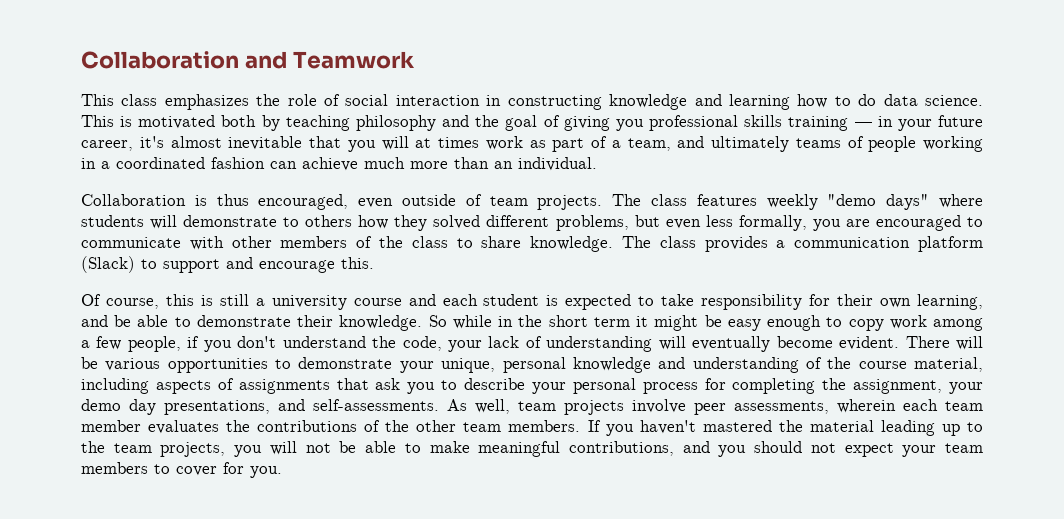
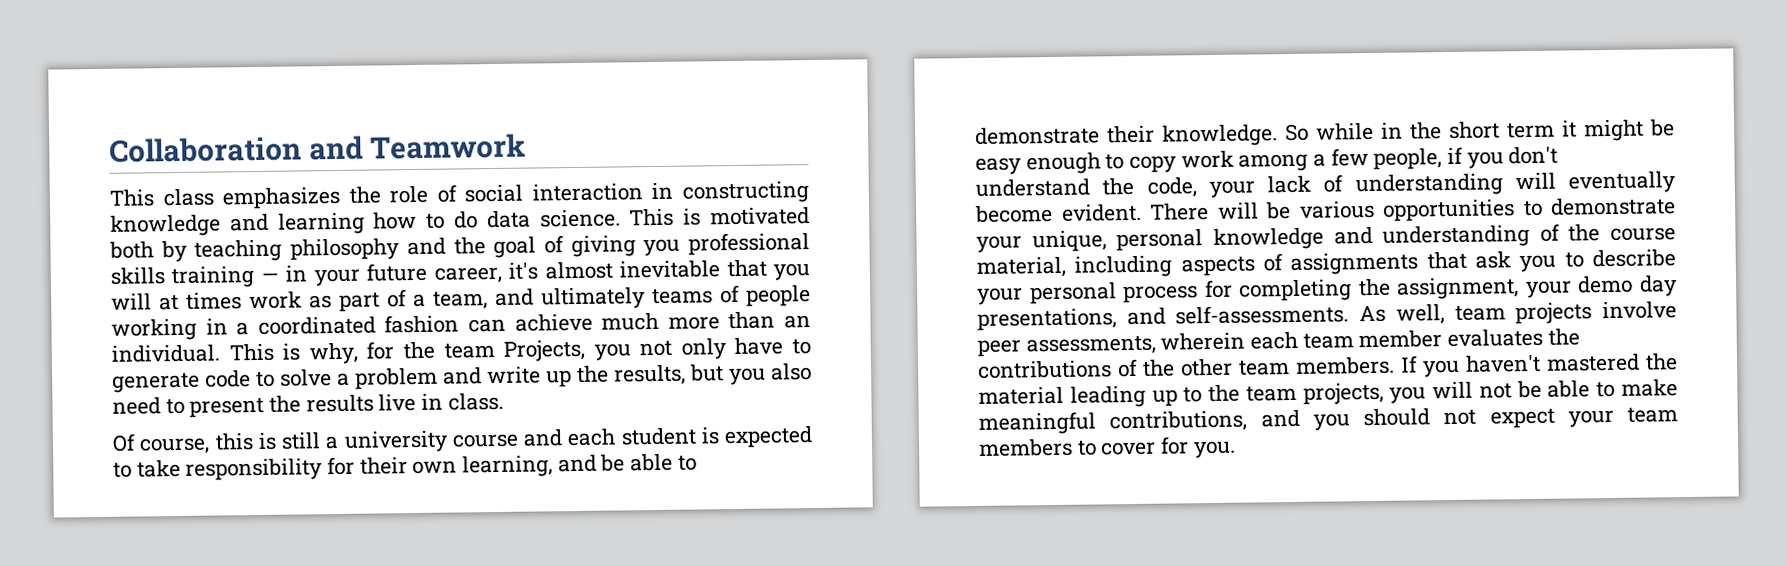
[81,194,983,210] [81,215,983,231] [81,236,983,252] [81,256,374,273] // Collaboration is thus encouraged, even outside of team projects. The class features weekly "demo days" where students will demonstrate to others how they solved different problems, but even less formally, you are encouraged to communicate with other members of the class to share knowledge. The class provides a communication platform (Slack) to support and encourage this. -> [228,337,812,365] [112,363,812,393] [112,392,504,418] This is why, for the team Projects, you not only have to generate code to solve a problem and write up the results, but you also need to present the results live in class.

